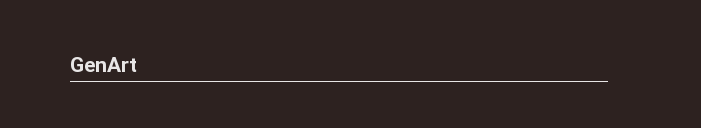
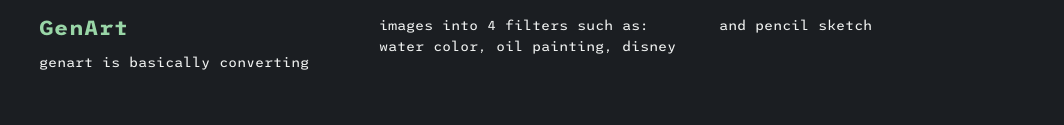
(137, 64) none -> [39,56,309,70] [379,19,649,33] [379,40,676,54] [719,19,872,33] // genart is basically converting images into 4 filters such as: water color, oil painting, disney and pencil sketch

